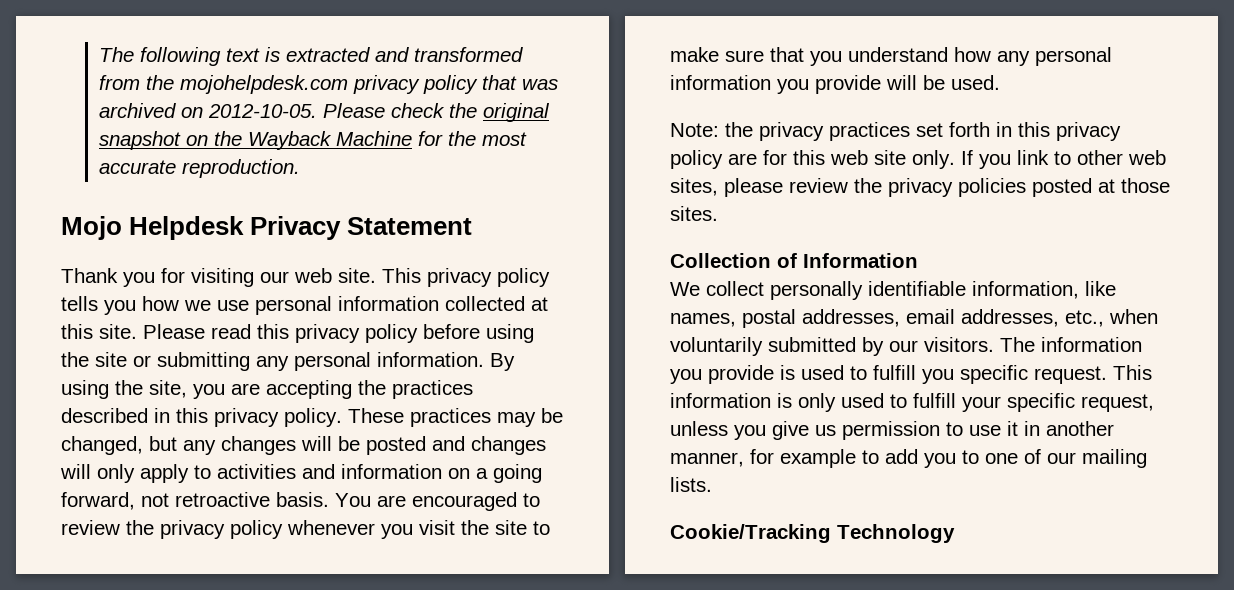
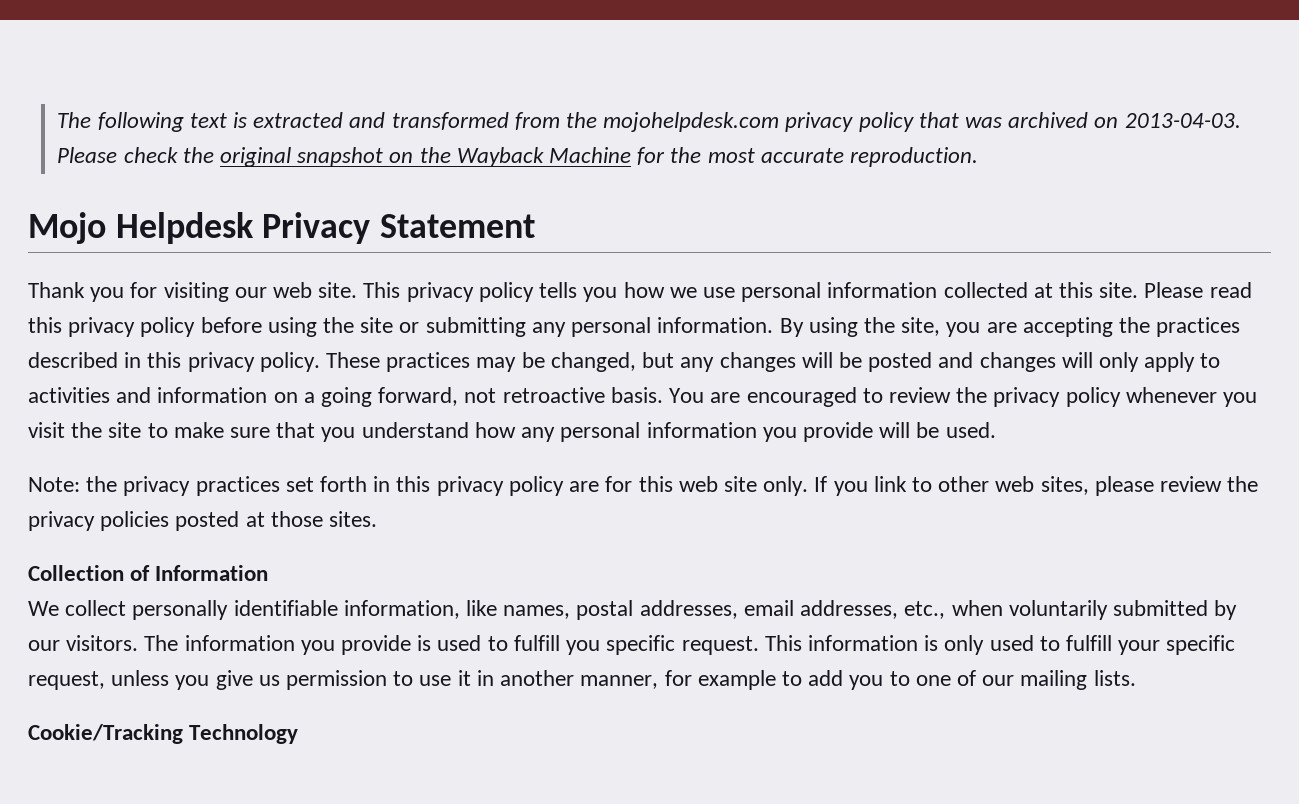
[208,104,318,118] 2012-10-05. -> [1124,113,1241,128] 2013-04-03.

